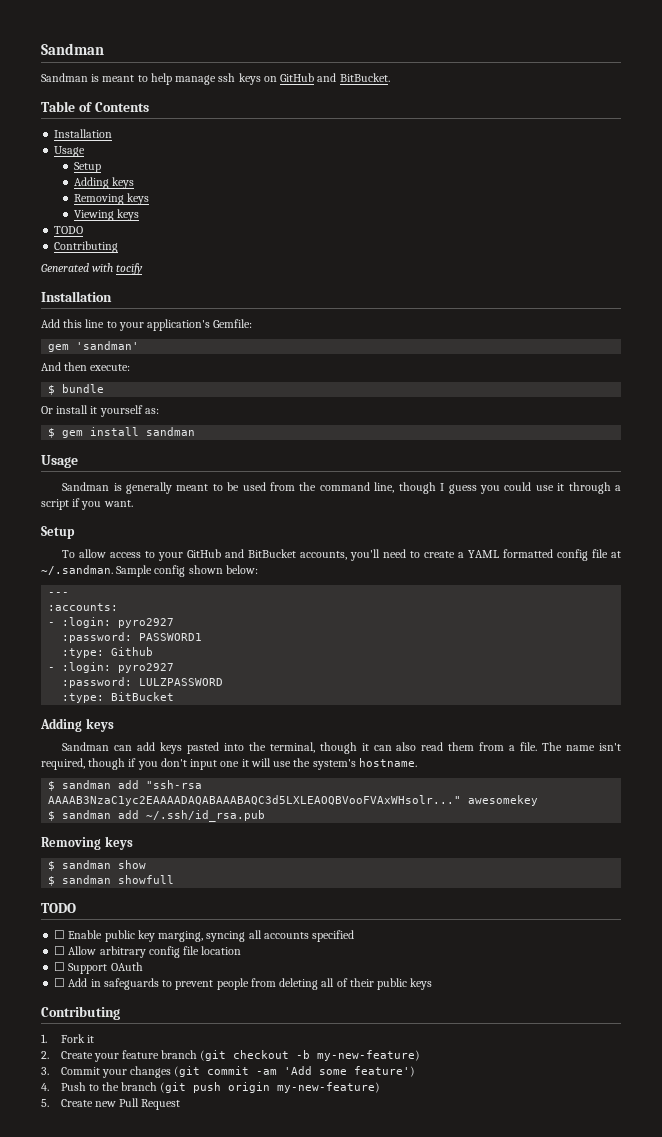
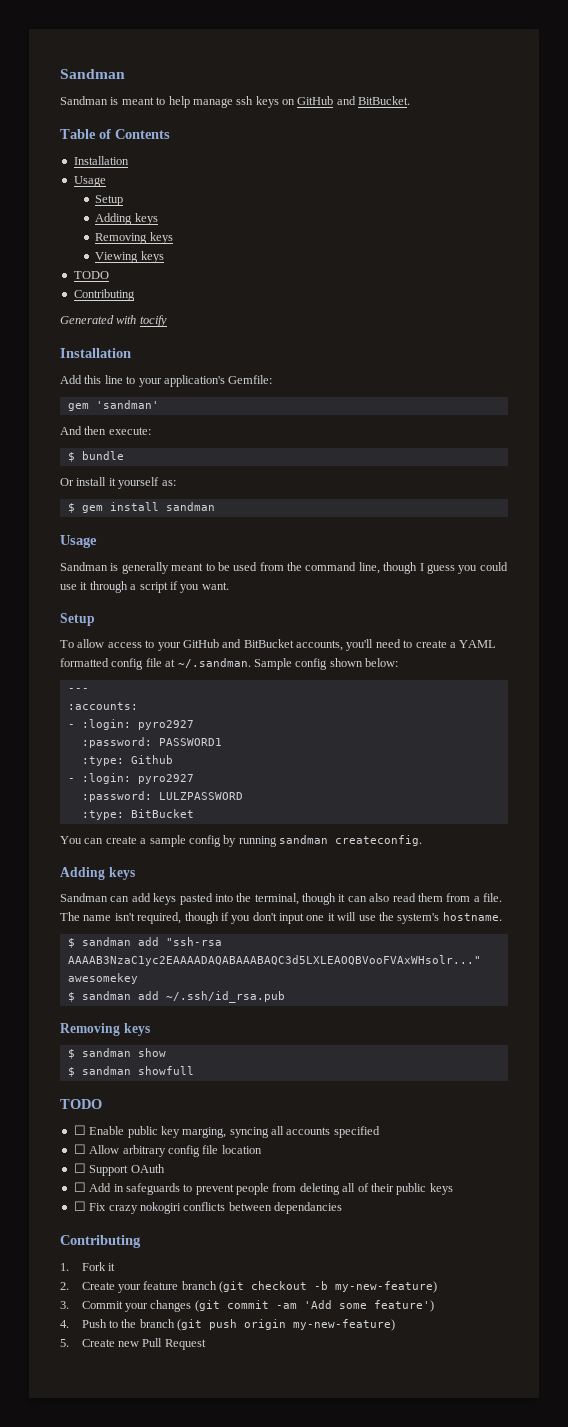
(175, 696) none -> [60,835,422,847] // You can create a sample config by running sandman createconfig.
(433, 984) none -> [73,1201,342,1214] // ☐ Fix crazy nokogiri conflicts between dependancies

